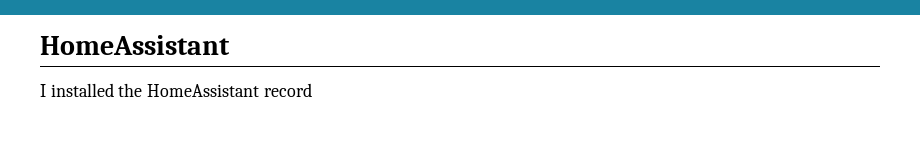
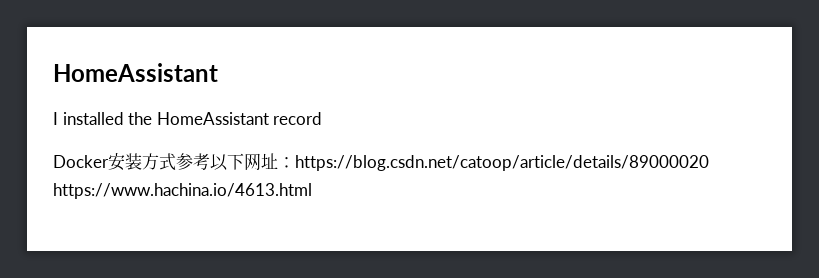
(312, 90) none -> [53,153,709,171] [53,183,312,199] // Docker安装方式参考以下网址：https://blog.csdn.net/catoop/article/details/89000020 https://www.hachina.io/4613.html

